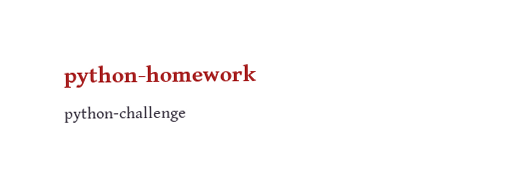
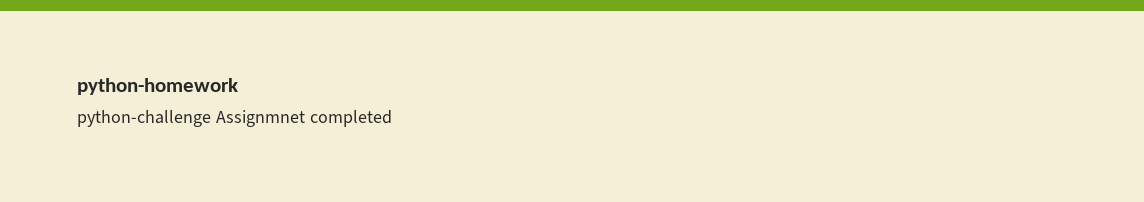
(187, 114) none -> [215,110,392,127] Assignmnet completed

